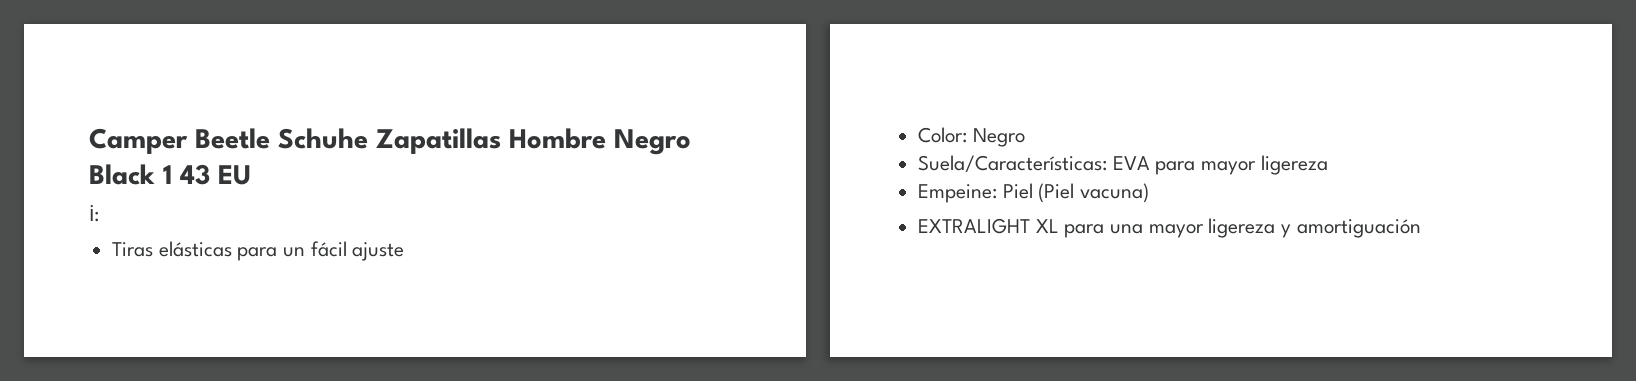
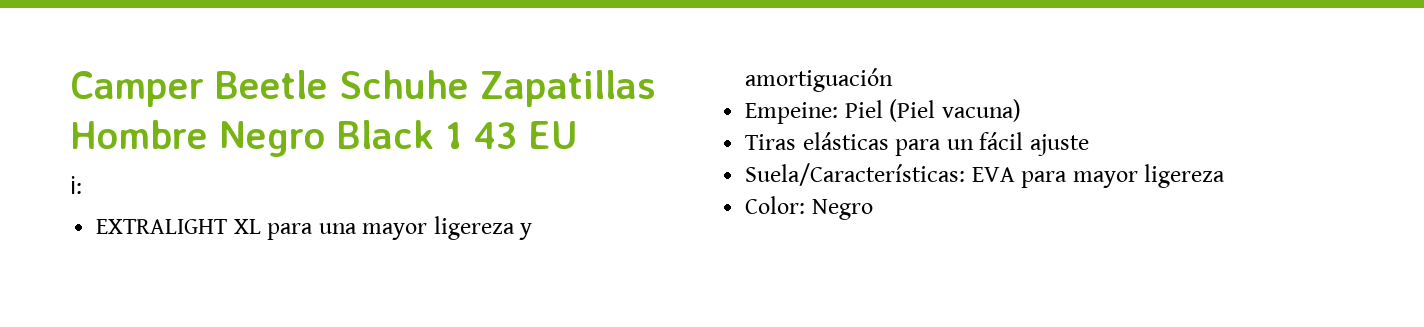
[112,241,405,261] [918,127,1025,147] [918,155,1328,175] [918,183,1150,203] // Tiras elásticas para un fácil ajuste // Color: Negro // Suela/Características: EVA para mayor ligereza // Empeine: Piel (Piel vacuna) -> (82, 185) none
(1421, 228) none -> [745,99,1021,124] [745,132,1089,156] [745,163,1226,188] [745,196,873,220] // Empeine: Piel (Piel vacuna) // Tiras elásticas para un fácil ajuste // Suela/Características: EVA para mayor ligereza // Color: Negro

